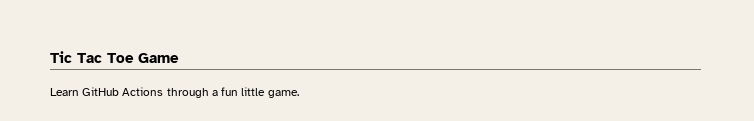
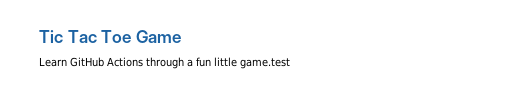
[267,90,299,98] game. -> [240,58,290,69] game.test

